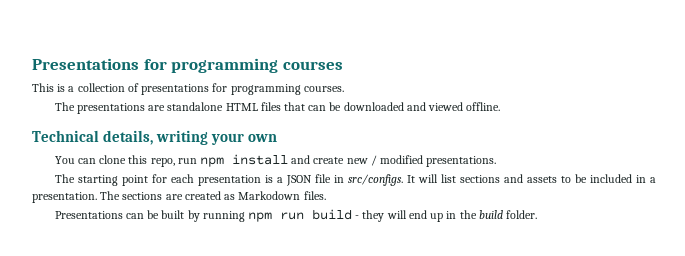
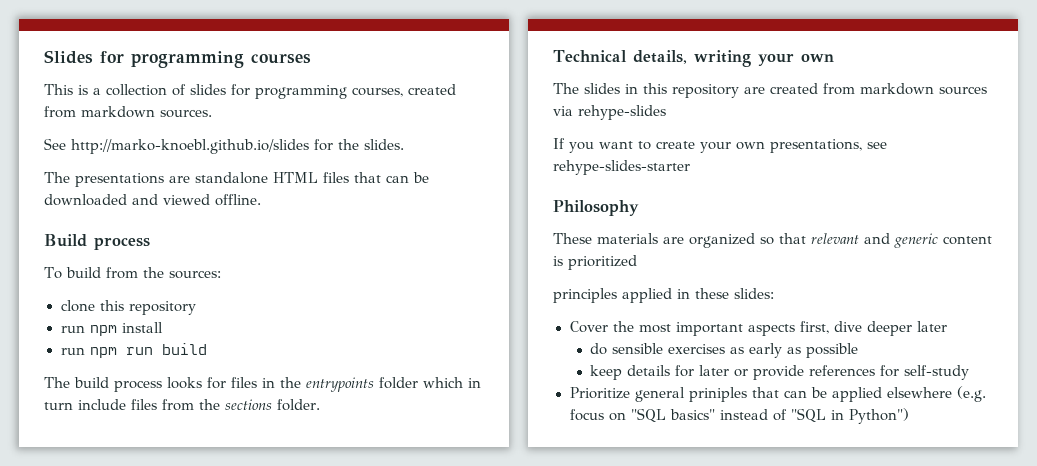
[32,58,139,70] Presentations -> [44,50,93,64] Slides
[141,83,344,95] presentations for programming courses. -> [190,84,456,99] [44,106,212,118] [44,138,404,154] slides for programming courses, created from markdown sources. // See http://marko-knoebl.github.io/slides for the slides.
(501, 106) none -> [44,234,150,250] [44,267,221,279] [60,300,196,315] [60,322,163,336] [60,343,207,358] [44,377,481,392] [44,399,320,411] // Build process // To build from the sources: // clone this repository // run npm install // run npm run build // The build process looks for files in the entrypoints folder which in turn include files from the sections folder.
[54,154,497,167] [54,174,656,186] [32,191,326,203] [54,209,538,222] You can clone this repo, run npm install and create new / modified presentations. // The starting point for each presentation is a JSON file in src/configs. It will list sections and assets to be included in a presentation. The sections are created as Markodown files. // Presentations can be built by running npm run build - they will end up in the build folder. -> [553,83,987,98] [553,105,666,120] [553,138,887,153] [553,160,690,175] [553,200,639,216] [553,233,992,248] [553,255,637,270] [553,288,774,303] [569,321,947,336] [590,343,859,358] [590,365,970,380] [569,386,986,402] [569,408,909,424] The slides in this repository are created from markdown sources via rehype-slides // If you want to create your own presentations, see rehype-slides-starter // Philosophy // These materials are organized so that relevant and generic content is prioritized // principles applied in these slides: // Cover the most important aspects first, dive deeper later // do sensible exercises as early as possible // keep details for later or provide references for self-study // Prioritize general priniples that can be applied elsewhere (e.g. focus on "SQL basics" instead of "SQL in Python")

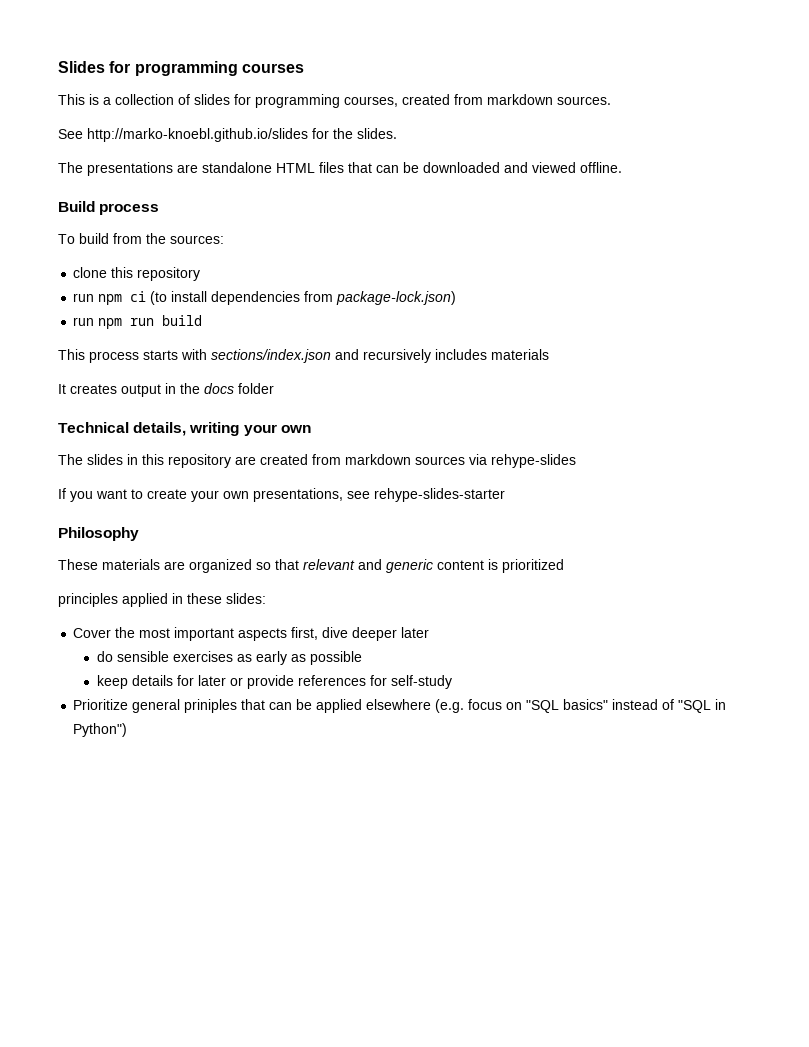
(117, 330) none -> [130,291,168,305] ci (to
(163, 327) none -> [211,291,457,305] dependencies from package-lock.json)
[44,377,257,392] The build process looks for files -> [58,349,549,363] [58,384,161,397] This process starts with sections/index.json and recursively includes materials // It creates output
[306,377,374,392] entrypoints -> [204,383,234,394] docs
[423,377,481,388] [44,399,320,411] which in turn include files from the sections folder. -> (274, 388) none

